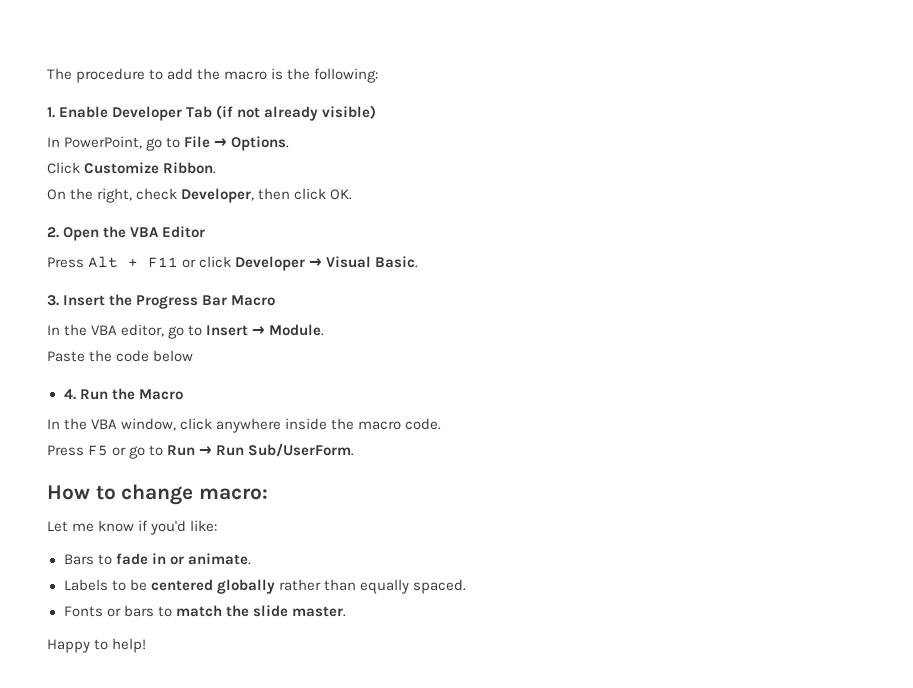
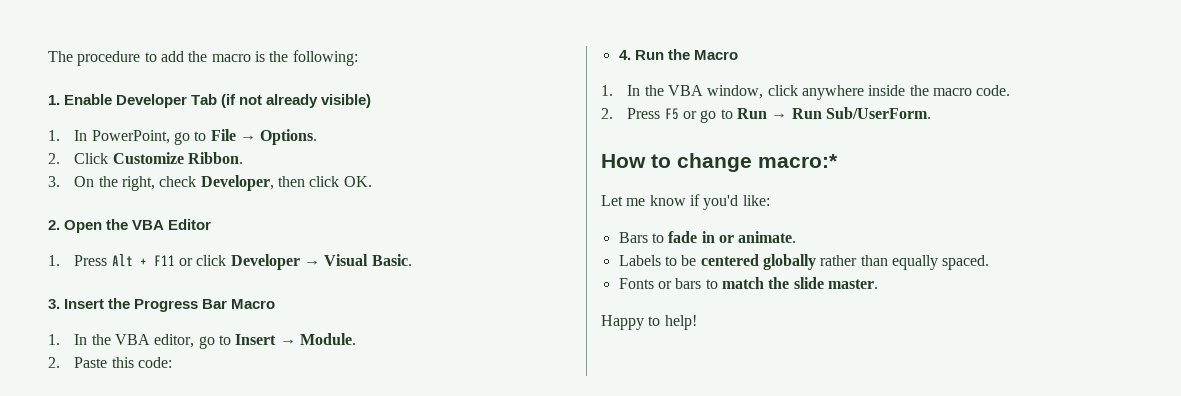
(377, 112) none -> [48,130,60,141] 1.
(290, 143) none -> [48,153,60,164] 2.
(217, 168) none -> [48,176,60,187] 3.
(206, 232) none -> [48,255,60,266] 1.
(276, 300) none -> [48,334,60,345] 1.
[47,350,194,362] Paste the code below -> [48,357,173,368] 2. Paste this code:
(183, 394) none -> [601,85,613,96] 1.
(442, 424) none -> [601,108,613,119] 2.
[199,488,269,500] macro: -> [758,154,838,168] macro:*

